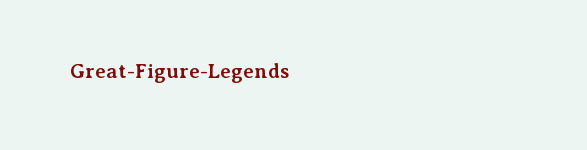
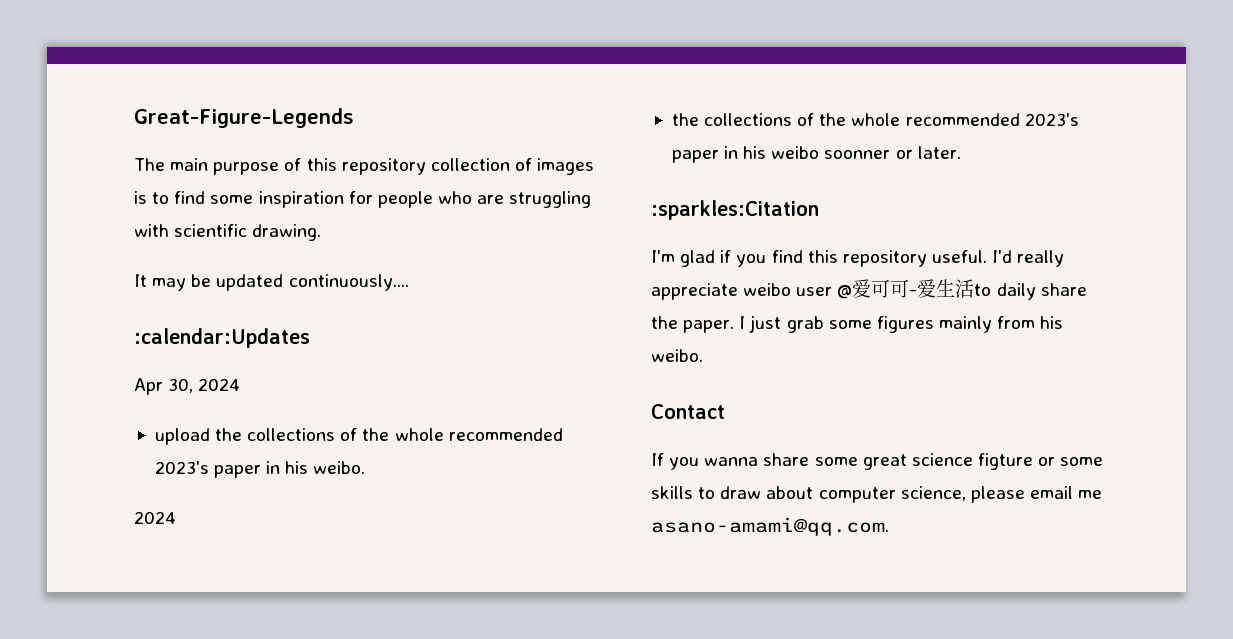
(289, 73) none -> [134,158,595,175] [134,191,592,208] [134,224,322,241] [134,274,409,291] [134,328,310,348] [134,378,241,395] [154,428,563,445] [154,461,366,478] [134,511,176,524] [671,113,1079,126] [671,146,961,163] [651,200,819,220] [651,250,1065,267] [651,279,1087,300] [651,315,1064,333] [651,349,703,362] [651,404,725,419] [651,453,1104,470] [651,486,1103,503] [651,517,889,536] // The main purpose of this repository collection of images is to find some inspiration for people who are struggling with scientific drawing. // It may be updated continuously.... // :calendar:Updates // Apr 30, 2024 // upload the collections of the whole recommended 2023's paper in his weibo. // 2024 // the collections of the whole recommended 2023's paper in his weibo soonner or later. // :sparkles:Citation // I'm glad if you find this repository useful. I'd really appreciate weibo user @爱可可-爱生活to daily share the paper. I just grab some figures mainly from his weibo. // Contact // If you wanna share some great science figture or some skills to draw about computer science, please email me asano-amami@qq.com.

